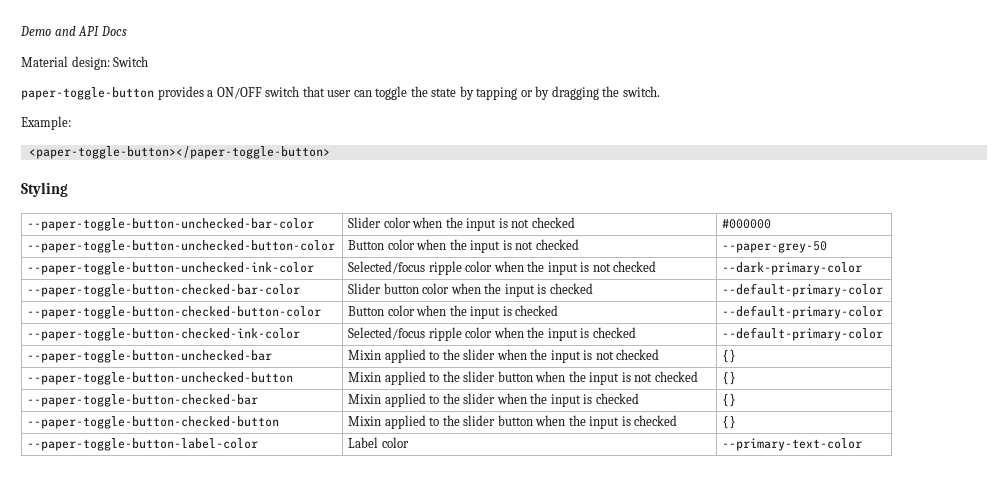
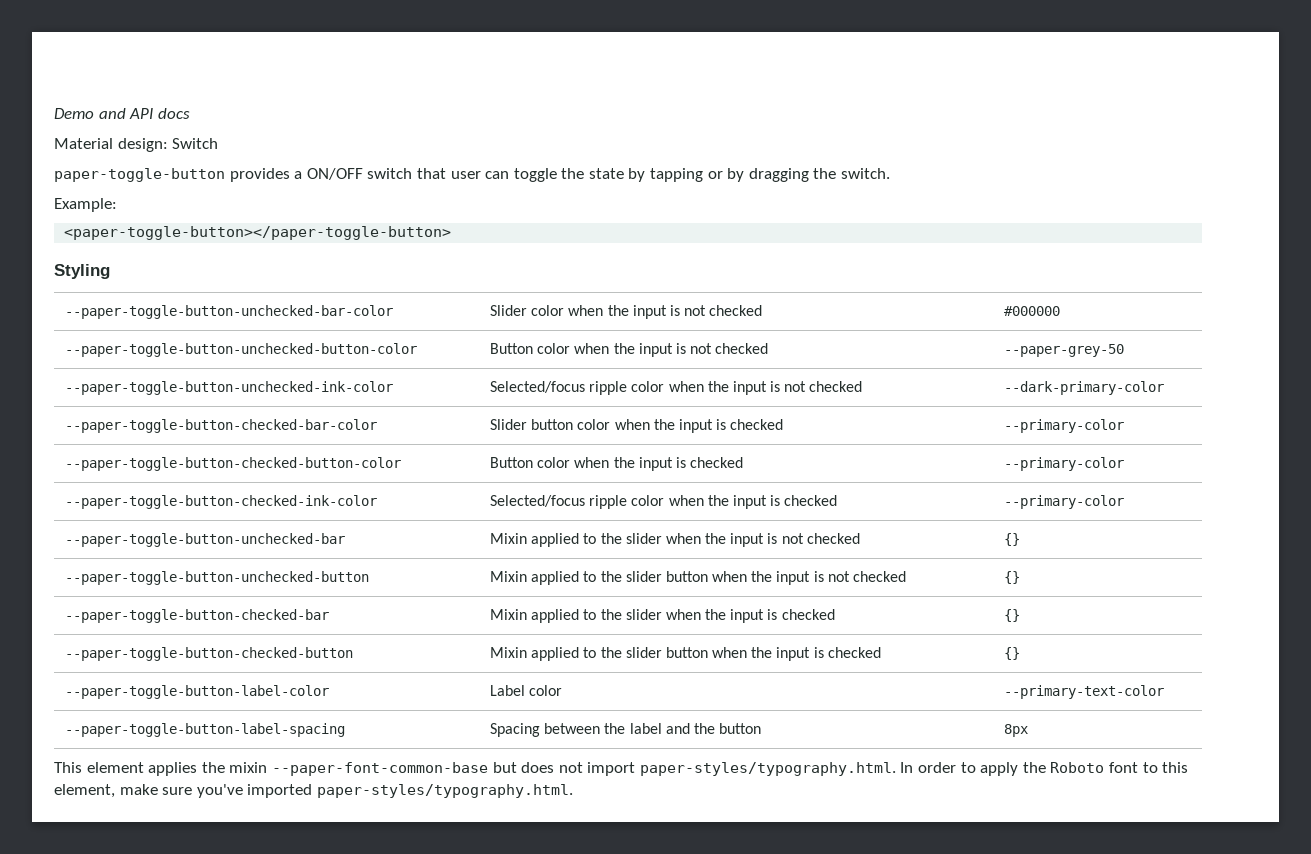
[100,26,127,36] Docs -> [157,108,190,119] docs
[722,283,884,297] --default-primary-color -> [1003,419,1124,433] --primary-color
[722,305,884,319] --default-primary-color -> [1003,457,1124,471] --primary-color
[722,327,884,341] --default-primary-color -> [1003,495,1124,509] --primary-color
(863, 444) none -> [64,723,345,737] [489,723,762,737] [1003,724,1028,737] [54,762,1189,776] [54,784,573,798] // --paper-toggle-button-label-spacing | Spacing between the label and the button | 8px // This element applies the mixin --paper-font-common-base but does not import paper-styles/typography.html. In order to apply the Roboto font to this element, make sure you've imported paper-styles/typography.html.

